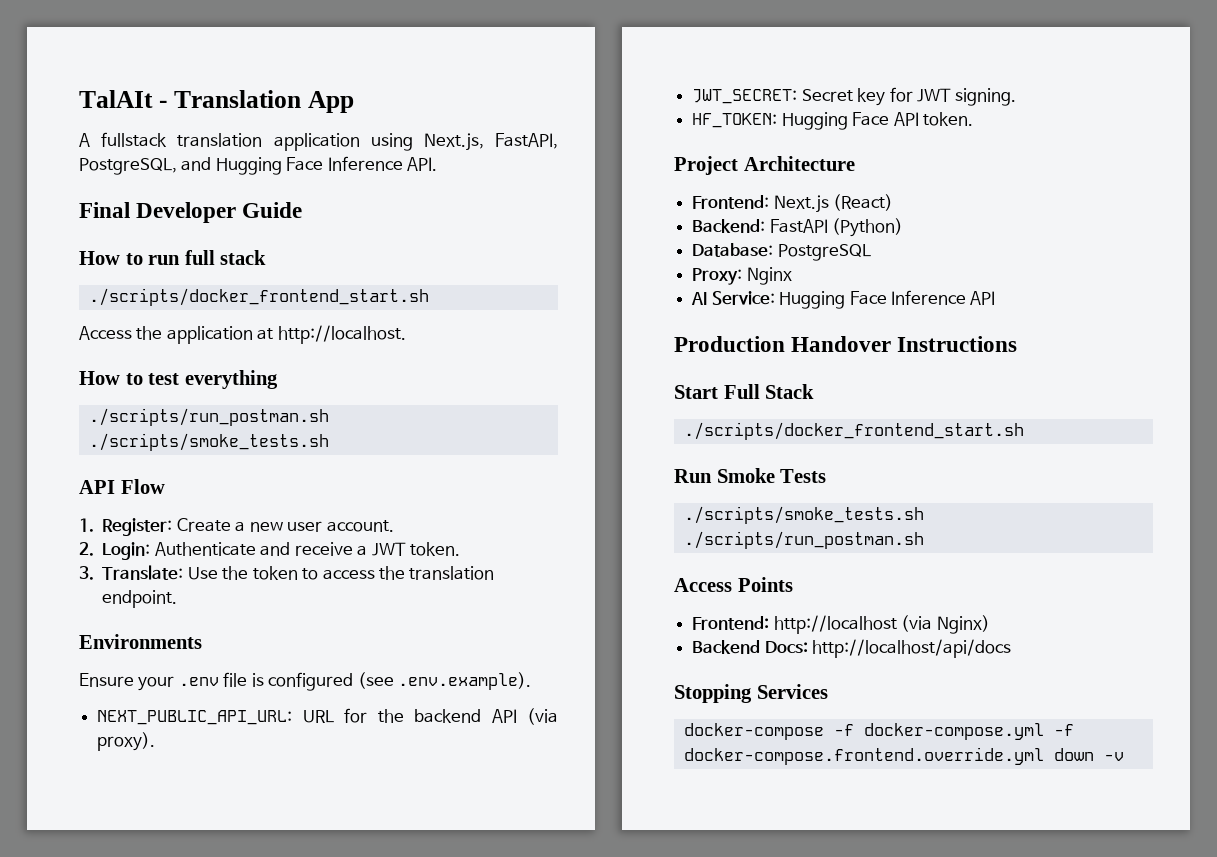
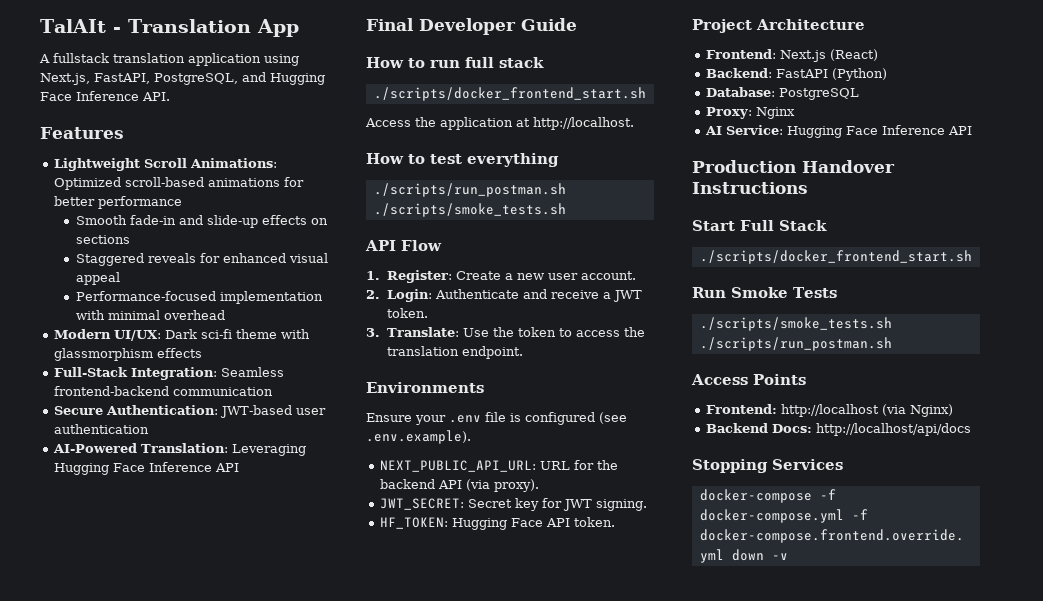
(438, 164) none -> [40,127,124,139] [54,158,278,171] [54,177,305,190] [54,196,183,209] [75,215,328,228] [75,235,130,244] [75,253,328,266] [75,272,120,285] [75,291,323,304] [75,310,225,320] [54,329,311,341] [54,348,203,361] [54,367,285,380] [54,386,274,396] [54,405,327,418] [54,424,150,434] [53,443,307,456] [54,462,240,475] // Features // Lightweight Scroll Animations: Optimized scroll-based animations for better performance // Smooth fade-in and slide-up effects on sections // Staggered reveals for enhanced visual appeal // Performance-focused implementation with minimal overhead // Modern UI/UX: Dark sci-fi theme with glassmorphism effects // Full-Stack Integration: Seamless frontend-backend communication // Secure Authentication: JWT-based user authentication // AI-Powered Translation: Leveraging Hugging Face Inference API

